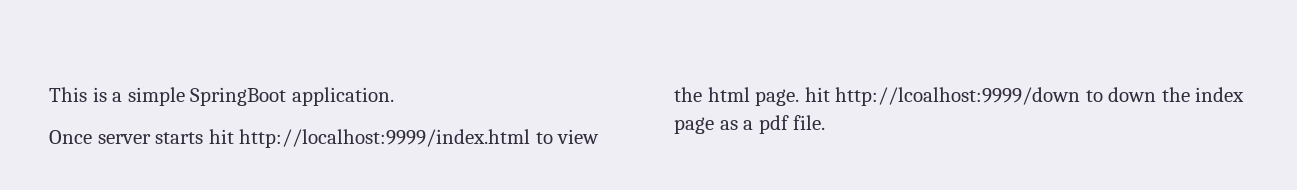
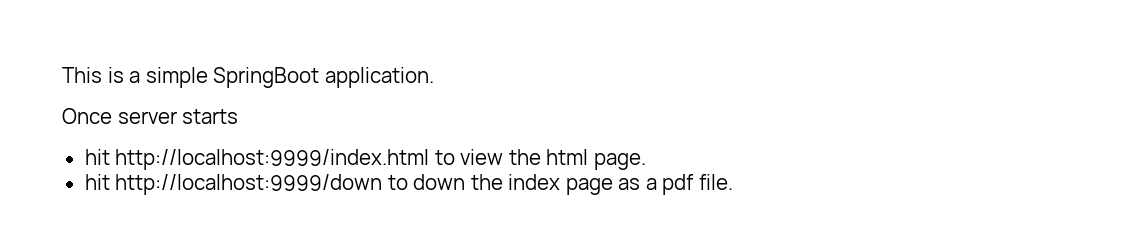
(204, 138) none -> (239, 116) //
[804,87,1081,106] hit http://lcoalhost:9999/down -> [84,174,383,195] // hit http://localhost:9999/down

